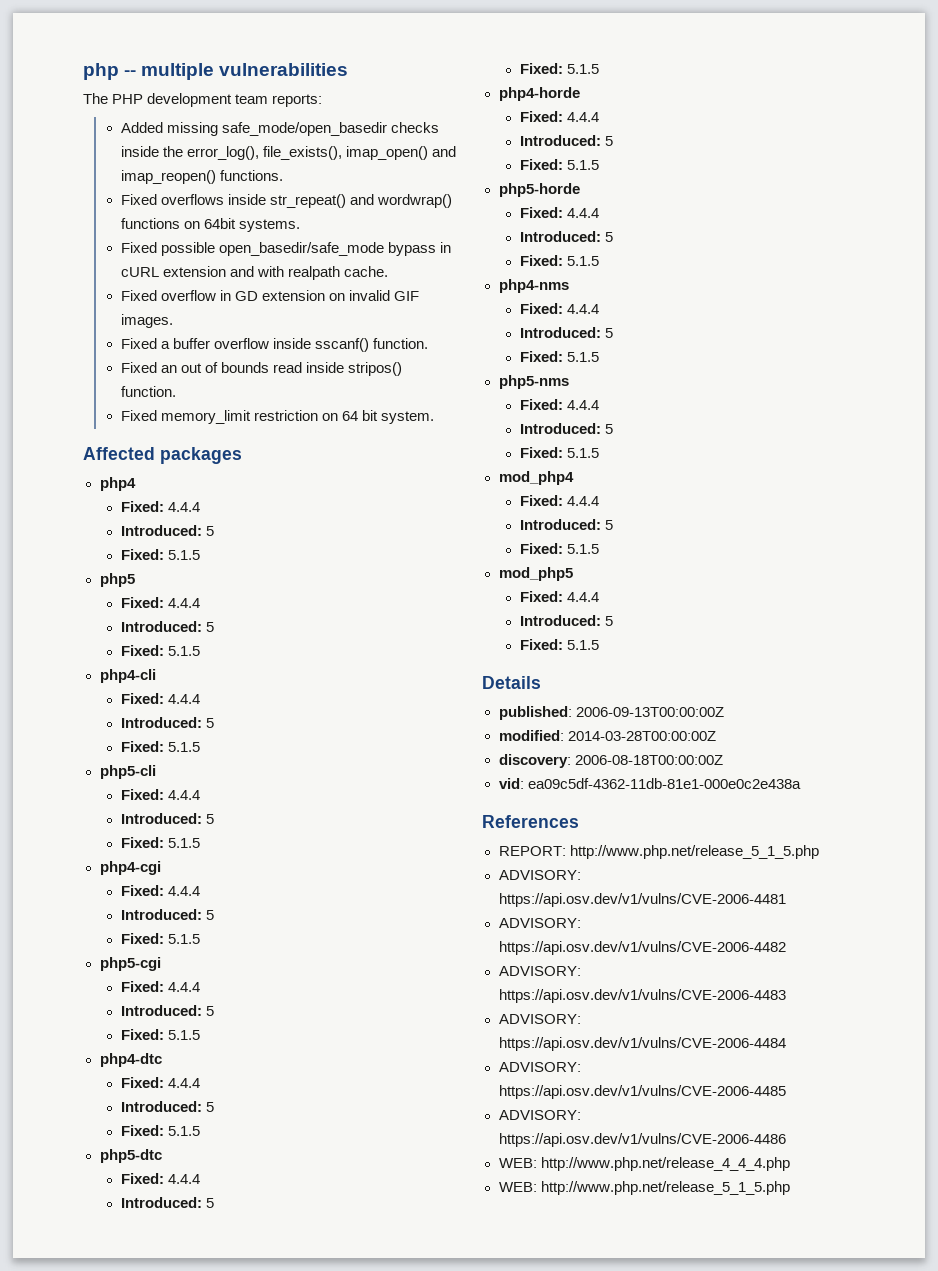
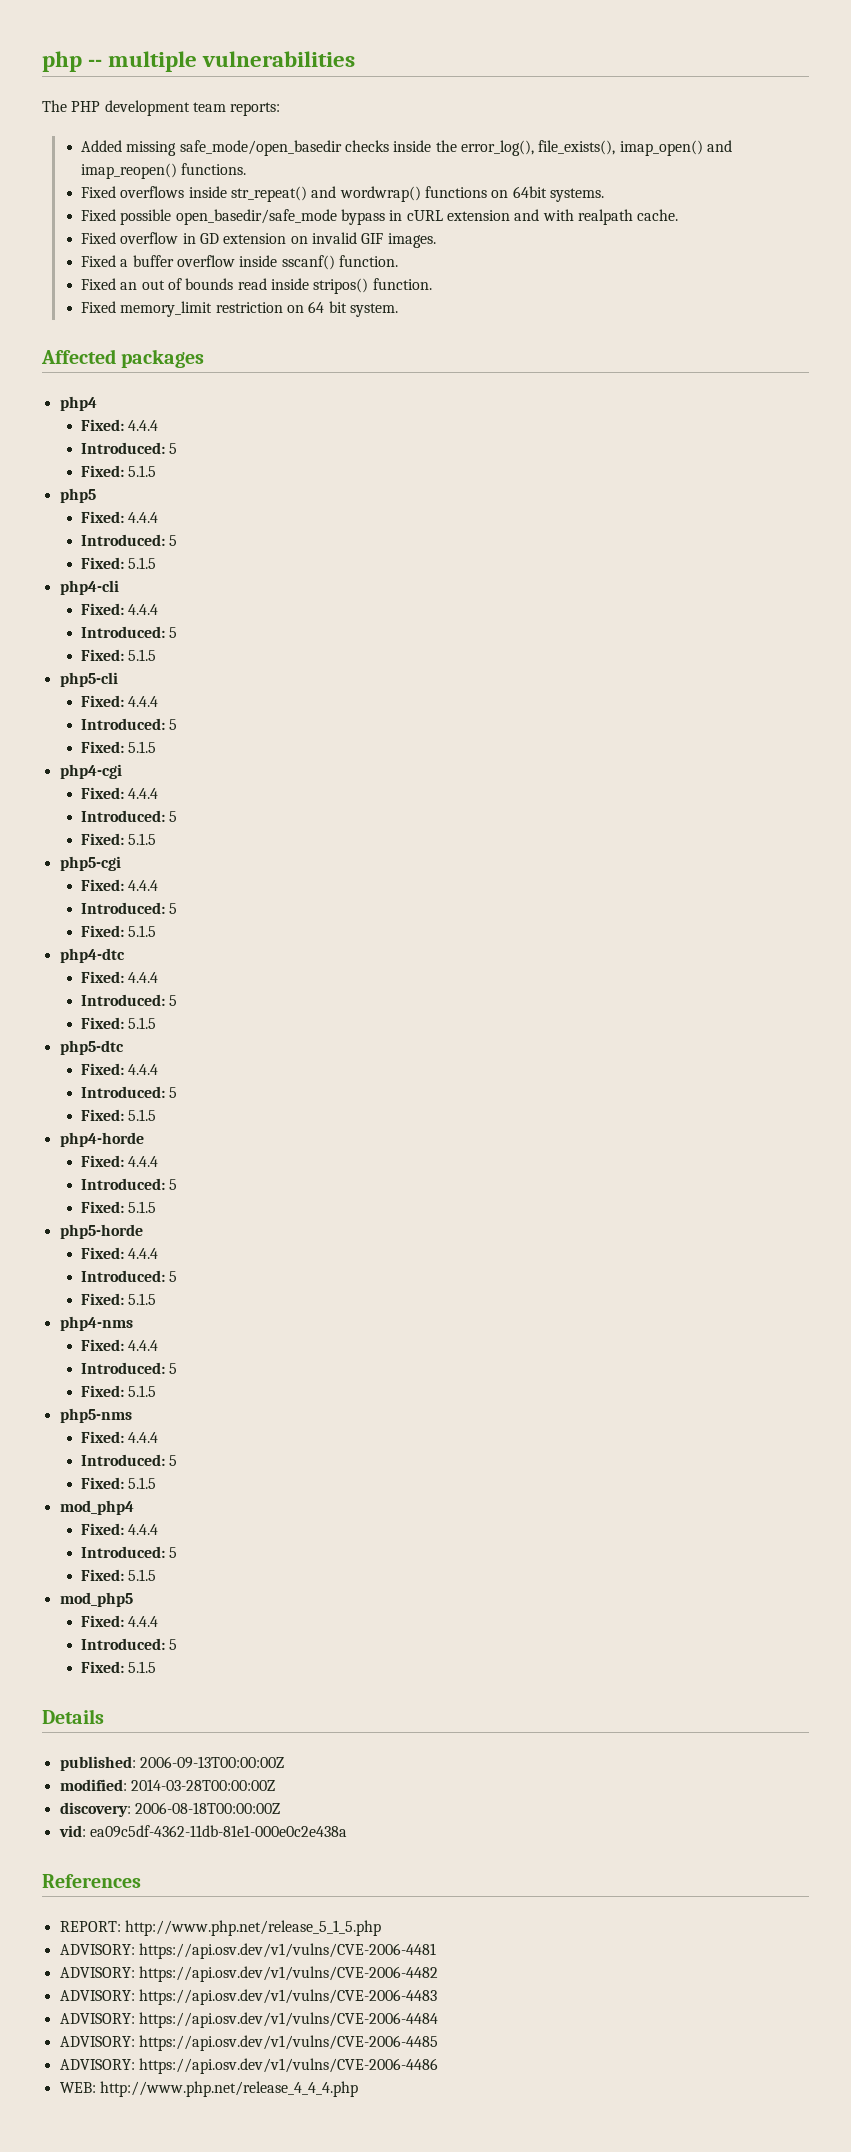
[498,1181,790,1195] // WEB: http://www.php.net/release_5_1_5.php -> (358, 2089) none

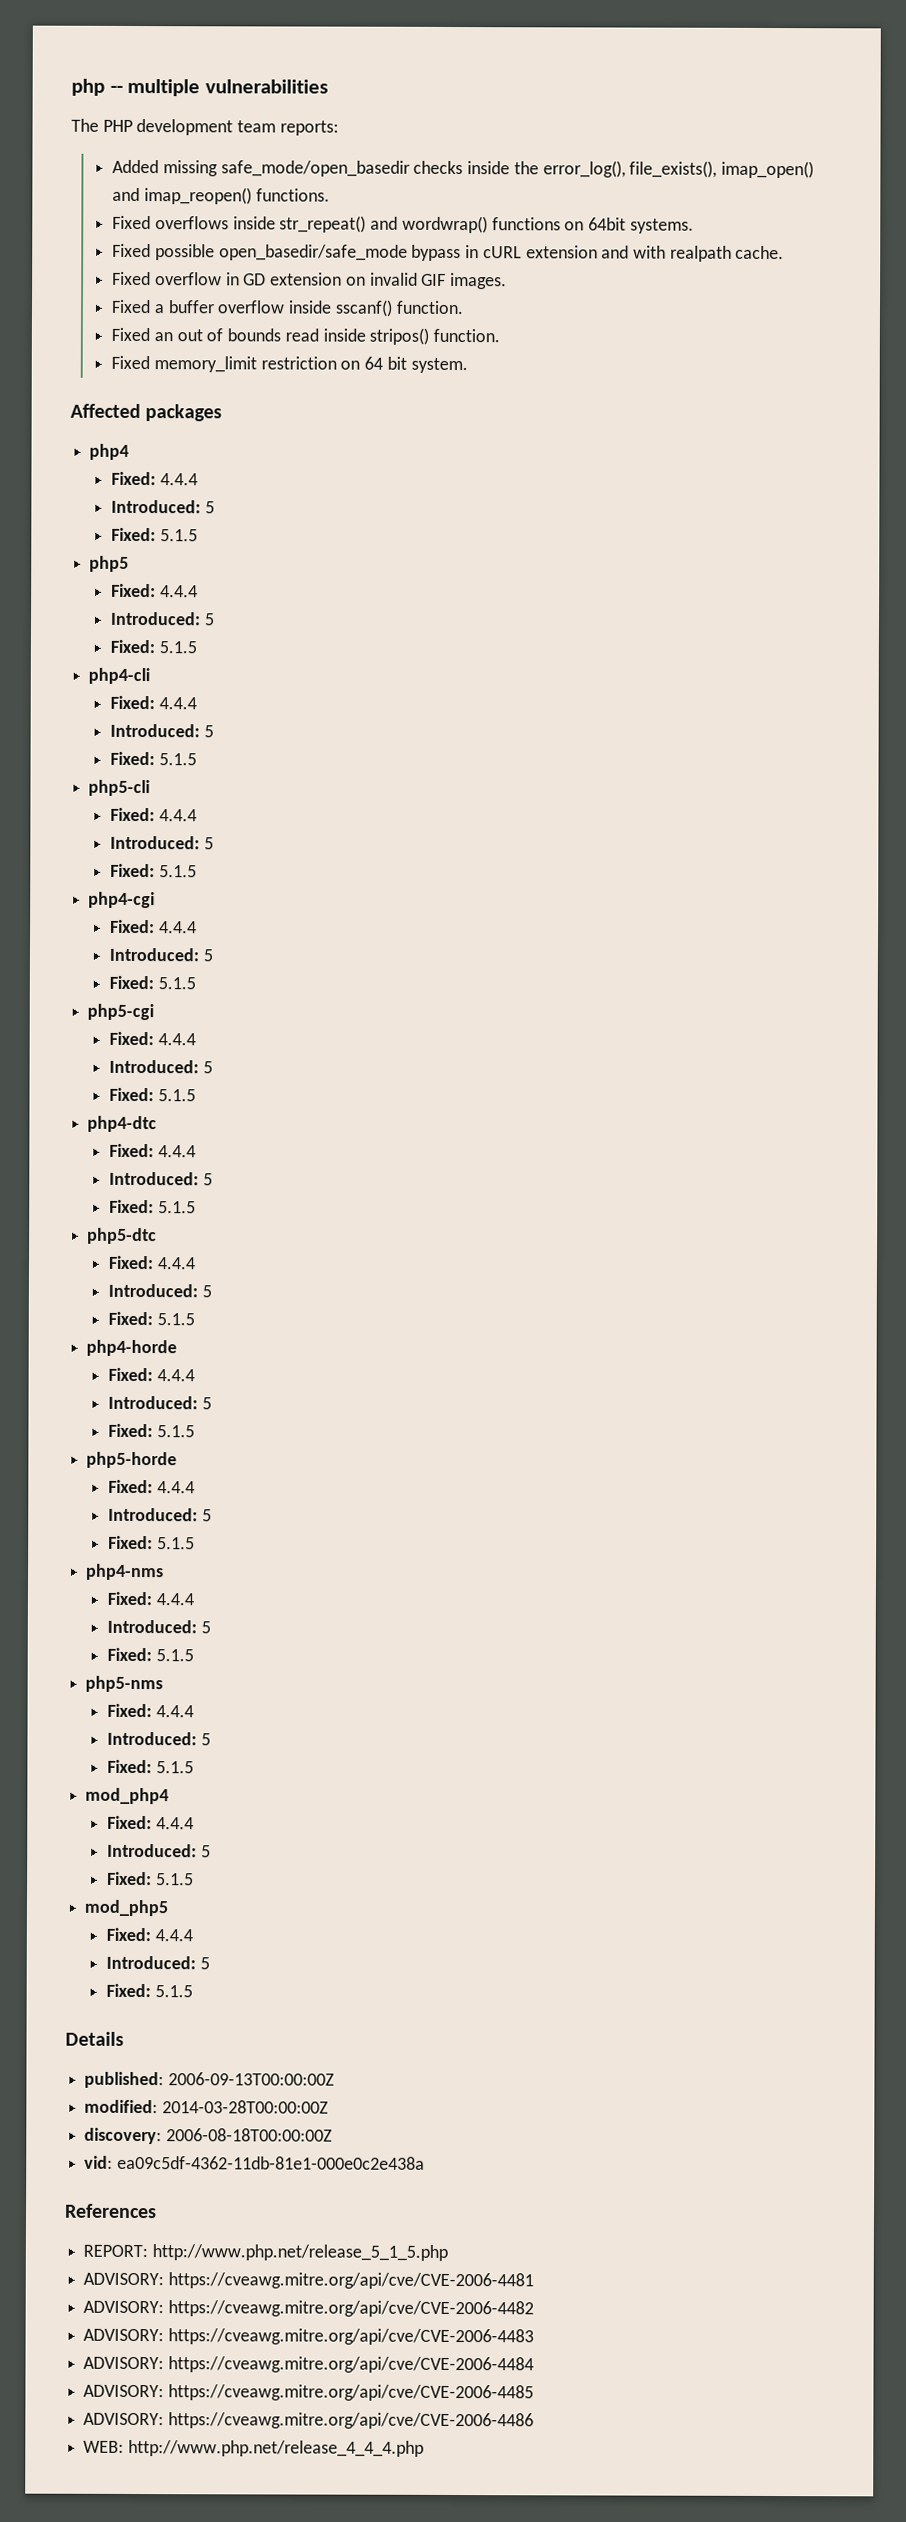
[138,1943,436,1959] [59,1966,438,1982] [59,1989,437,2005] [59,2012,438,2028] [59,2035,438,2051] [59,2058,438,2074] https://api.osv.dev/v1/vulns/CVE-2006-4481 // ADVISORY: https://api.osv.dev/v1/vulns/CVE-2006-4482 // ADVISORY: https://api.osv.dev/v1/vulns/CVE-2006-4483 // ADVISORY: https://api.osv.dev/v1/vulns/CVE-2006-4484 // ADVISORY: https://api.osv.dev/v1/vulns/CVE-2006-4485 // ADVISORY: https://api.osv.dev/v1/vulns/CVE-2006-4486 -> [167,2272,534,2290] [83,2300,534,2318] [83,2328,534,2346] [83,2356,534,2374] [83,2384,534,2402] [83,2412,534,2430] https://cveawg.mitre.org/api/cve/CVE-2006-4481 // ADVISORY: https://cveawg.mitre.org/api/cve/CVE-2006-4482 // ADVISORY: https://cveawg.mitre.org/api/cve/CVE-2006-4483 // ADVISORY: https://cveawg.mitre.org/api/cve/CVE-2006-4484 // ADVISORY: https://cveawg.mitre.org/api/cve/CVE-2006-4485 // ADVISORY: https://cveawg.mitre.org/api/cve/CVE-2006-4486

